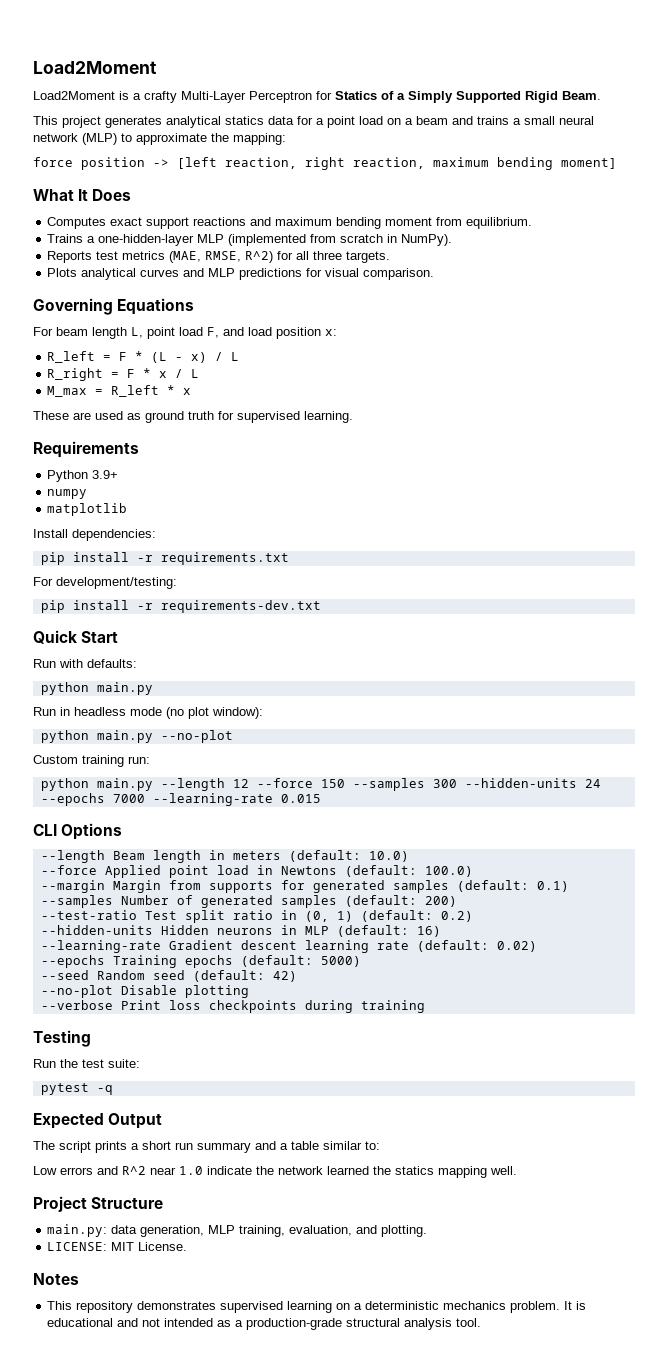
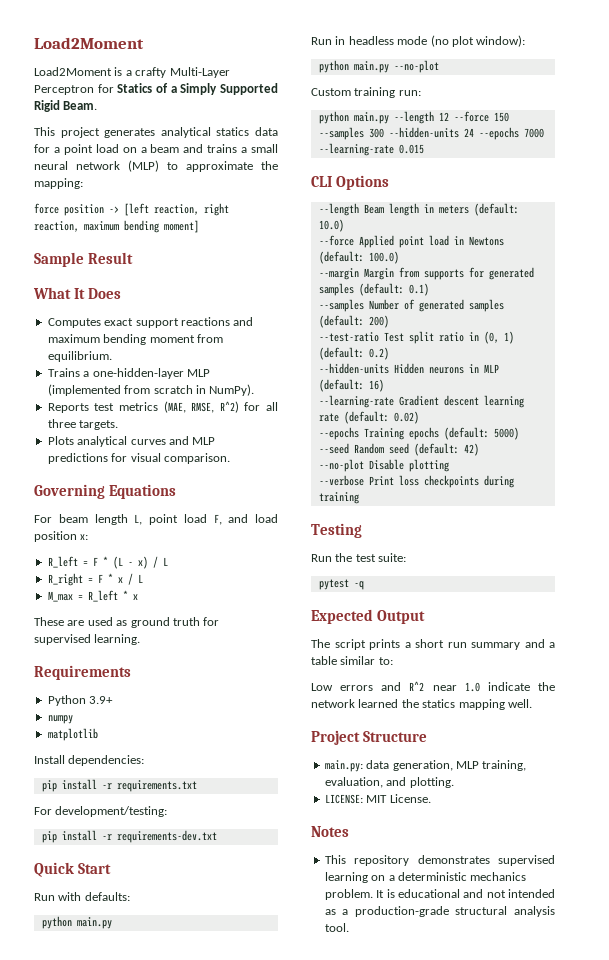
(617, 163) none -> [34,252,134,267] // Sample Result

